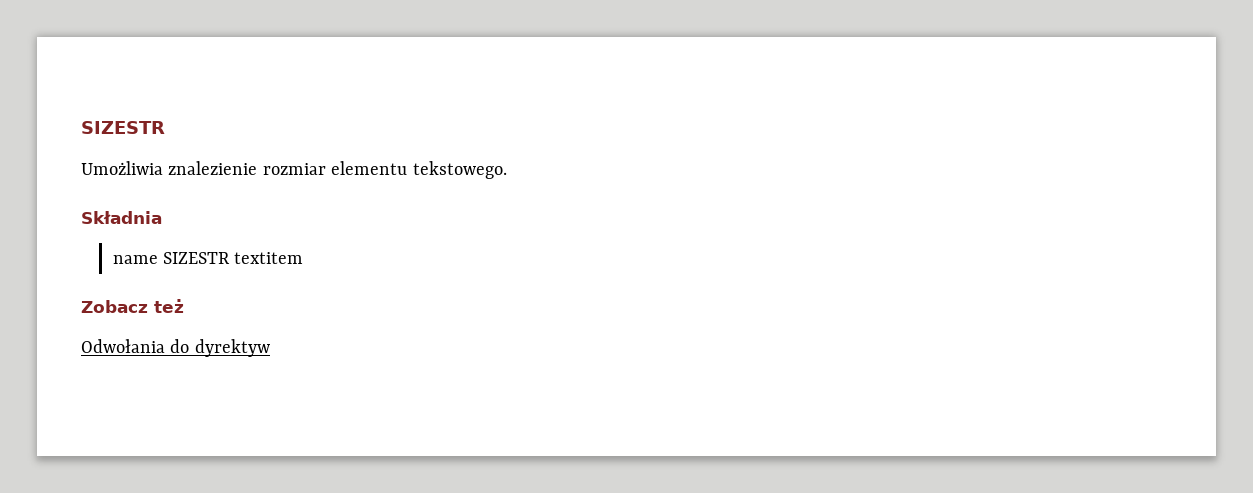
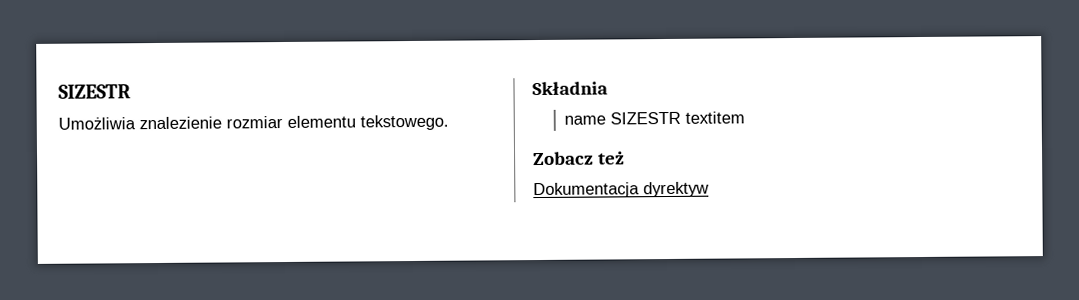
[81,339,190,353] Odwołania do -> [533,182,640,199] Dokumentacja

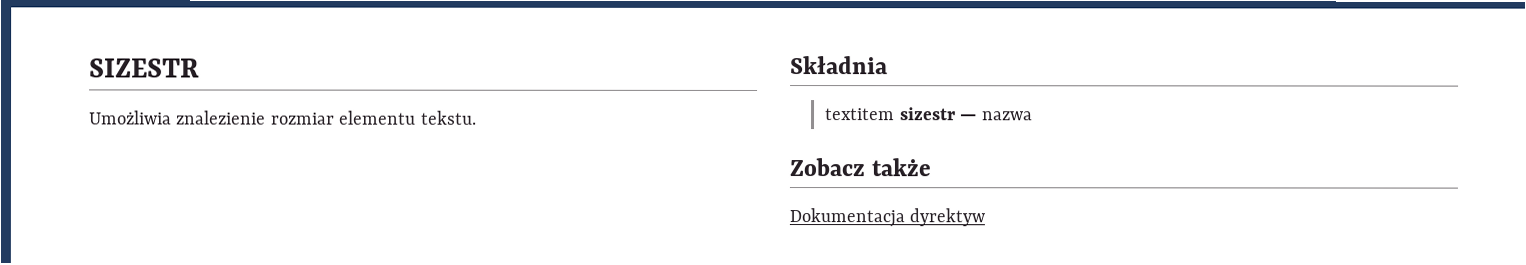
[360,114,449,131] tekstowego. -> [420,110,477,125] tekstu.
[564,111,682,125] name SIZESTR -> (888, 65) none
(746, 117) none -> [899,107,1033,121] sizestr — nazwa
[597,151,625,165] też -> [871,158,932,177] także

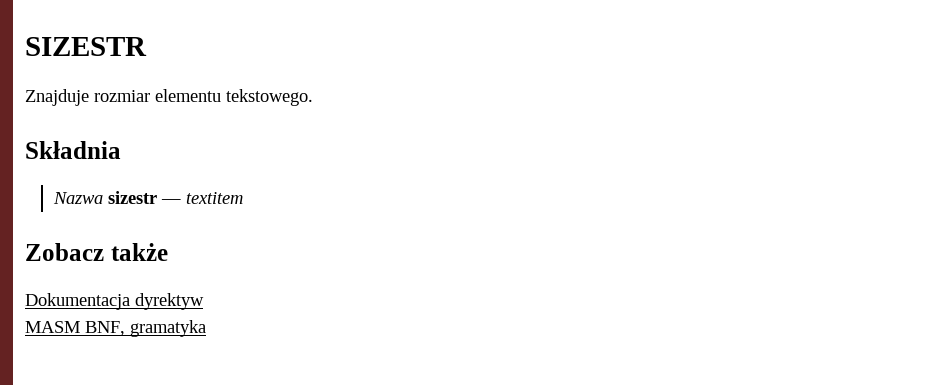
[89,110,267,125] Umożliwia znalezienie -> [25,89,89,106] Znajduje
[420,110,477,125] tekstu. -> [226,89,313,106] tekstowego.
[825,108,896,121] textitem -> [52,192,103,204] Nazwa
[981,111,1033,121] nazwa -> [185,192,243,204] textitem
(986, 217) none -> [25,320,206,337] // MASM BNF, gramatyka

